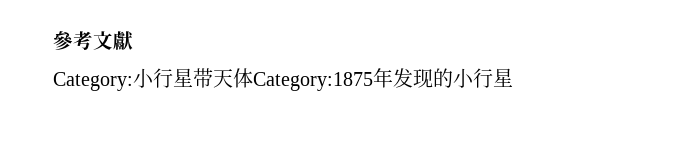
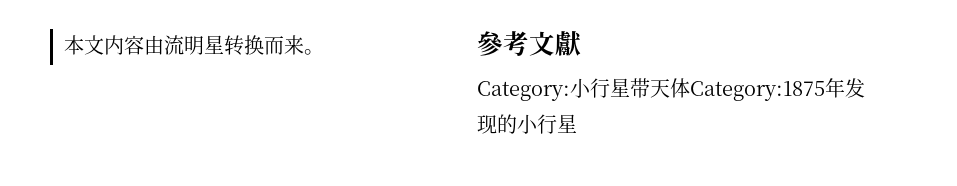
(53, 40) none -> [64,35,325,56] 本文内容由流明星转换而来。 //

